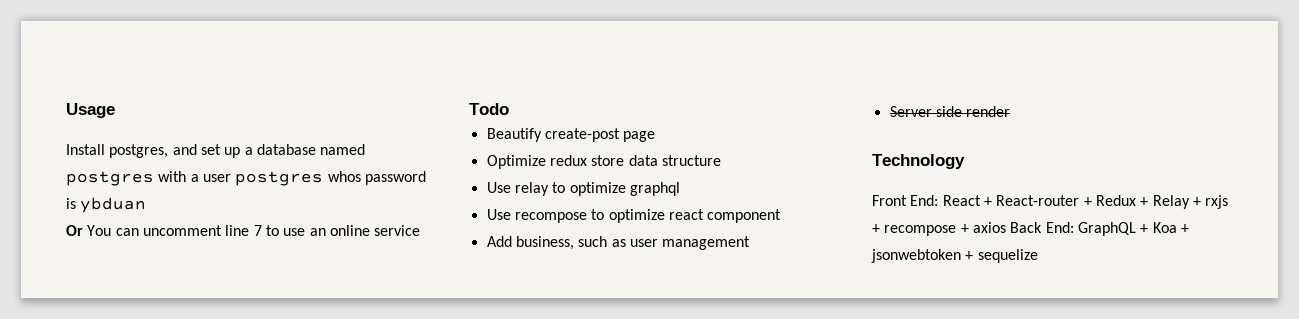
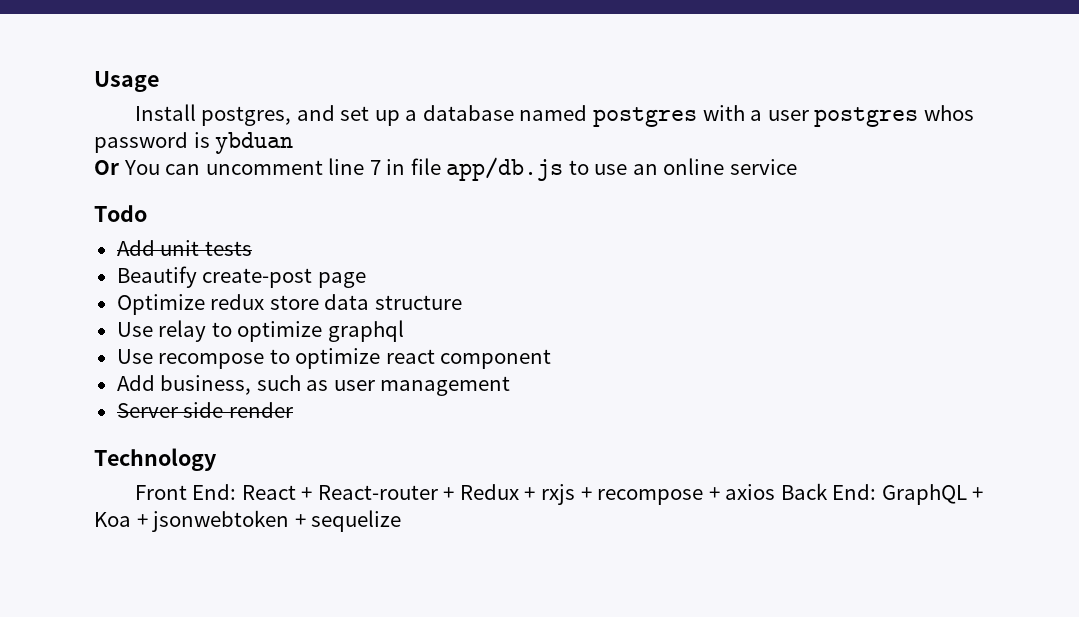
(262, 230) none -> [386,157,564,181] in file app/db.js
(509, 109) none -> [116,240,252,256] // Add unit tests
[1152,195,1201,209] Relay + -> (536, 493) none

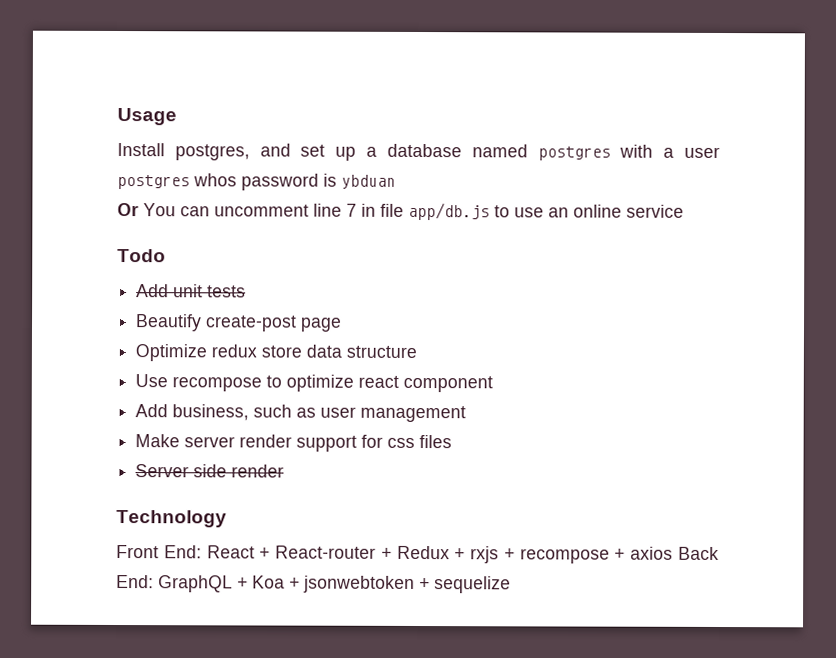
[116,320,404,342] // Use relay to optimize graphql -> (418, 351) none
(511, 386) none -> [135,434,453,452] // Make server render support for css files

